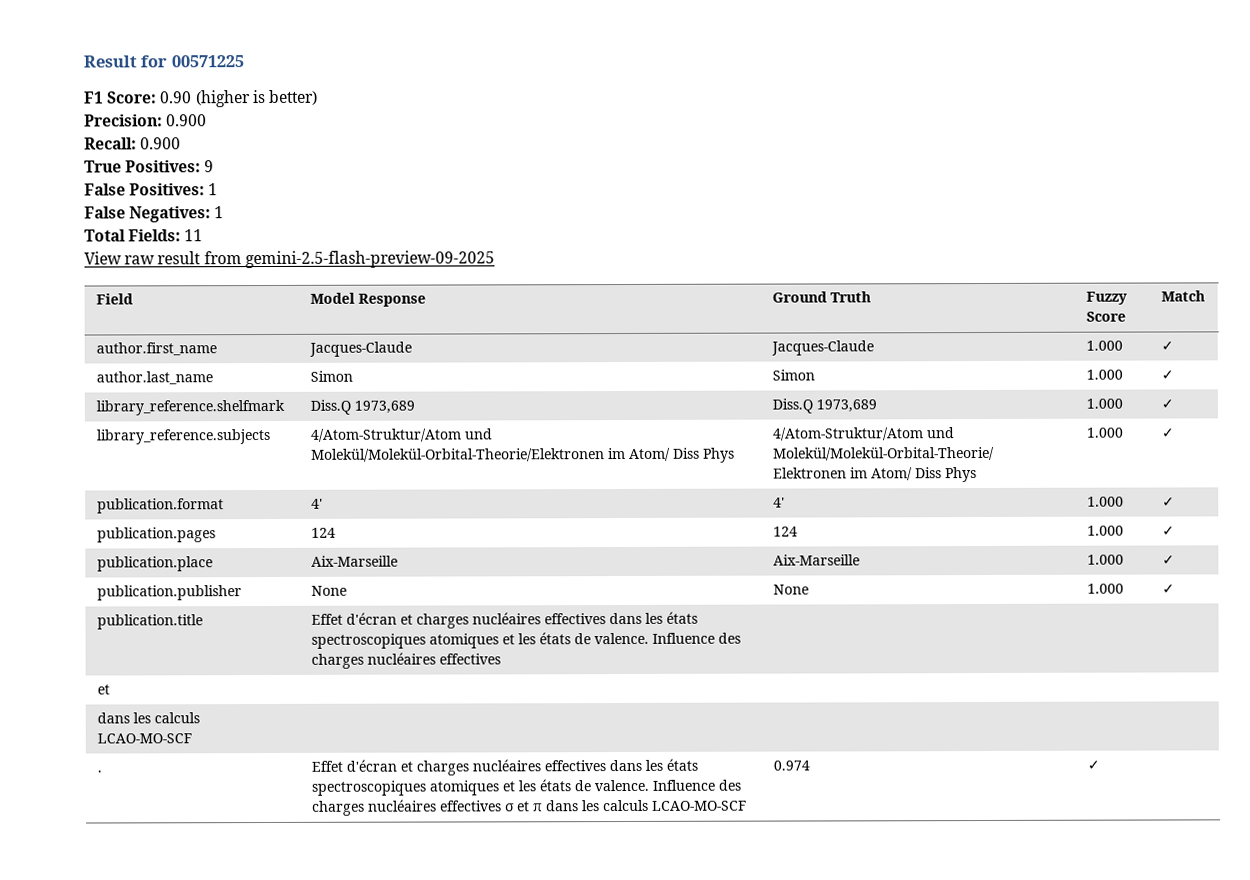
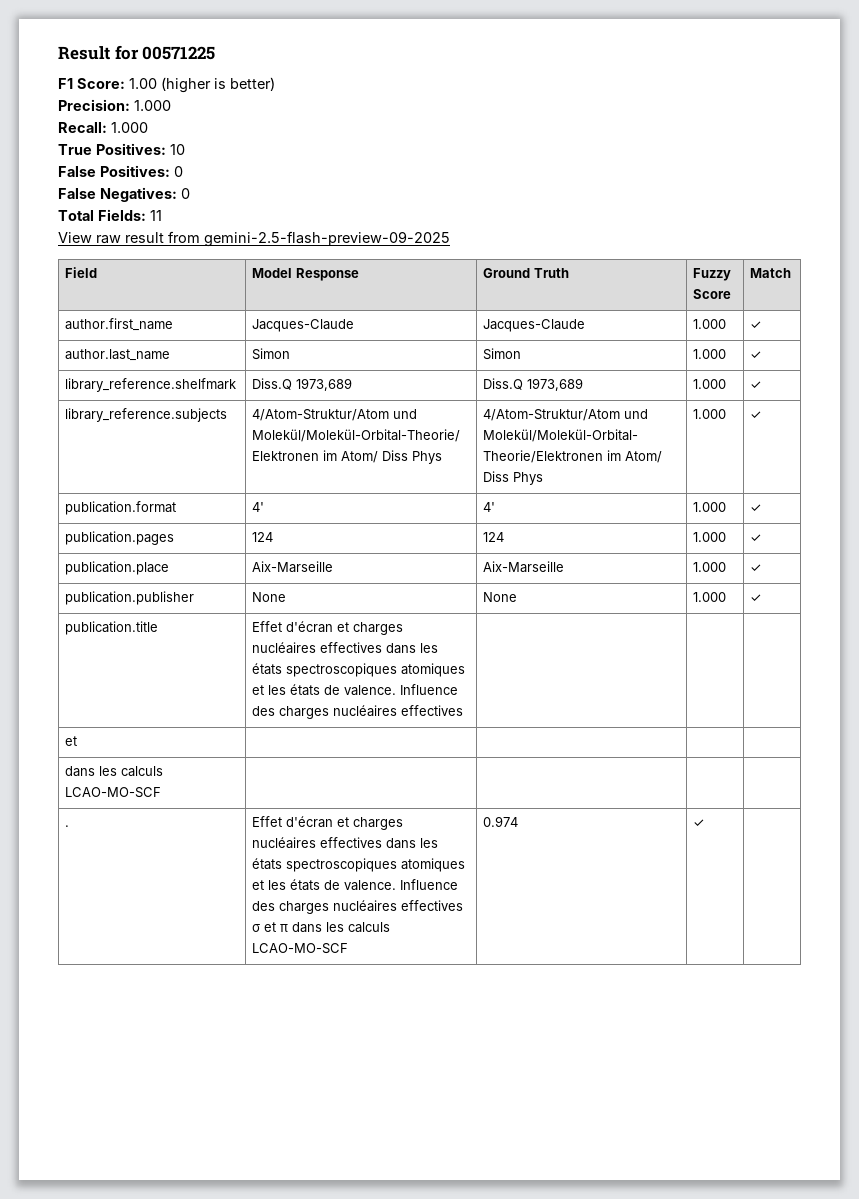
[160,91,193,104] 0.90 -> [129,78,157,89] 1.00
[166,114,208,127] 0.900 -> [134,100,171,111] 1.000
[140,137,182,150] 0.900 -> [111,122,148,133] 1.000
[204,160,215,173] 9 -> [170,144,185,155] 10
[208,183,219,196] 1 -> [174,166,183,177] 0
[214,206,225,219] 1 -> [181,188,190,199] 0

